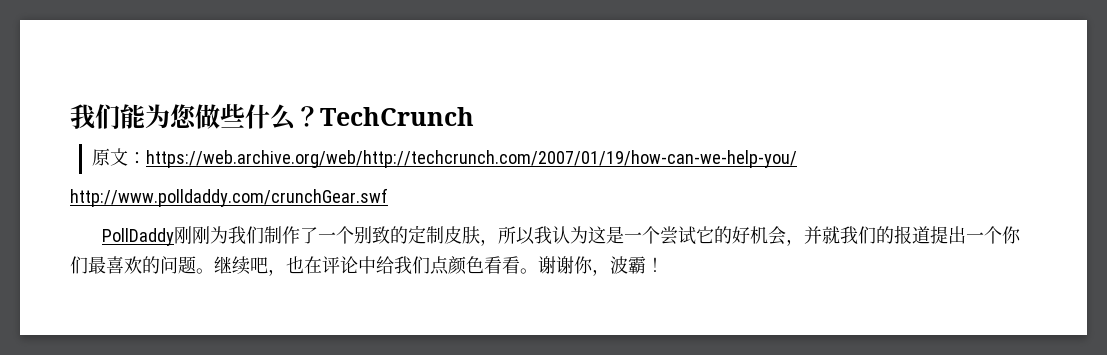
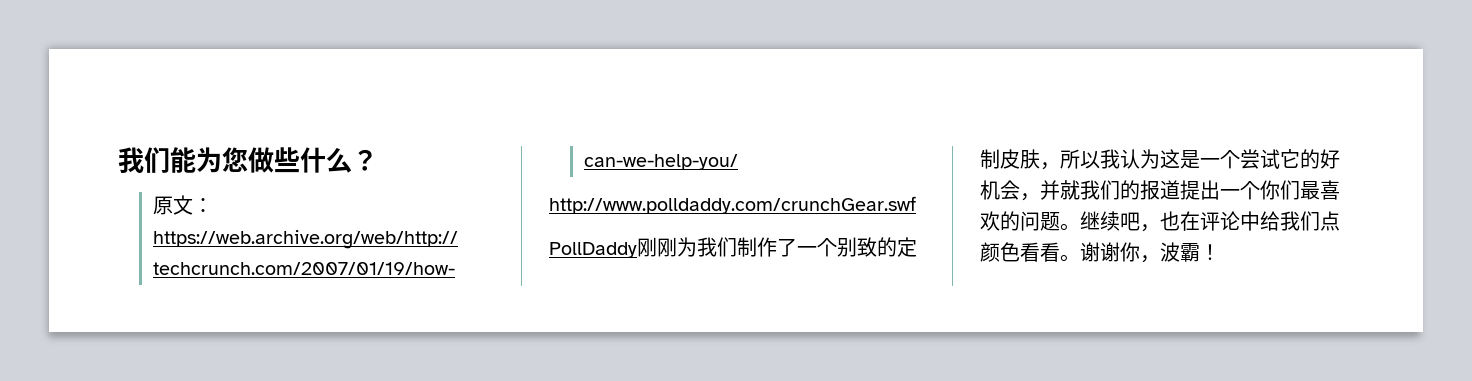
[320,107,474,126] TechCrunch -> (378, 160) none

